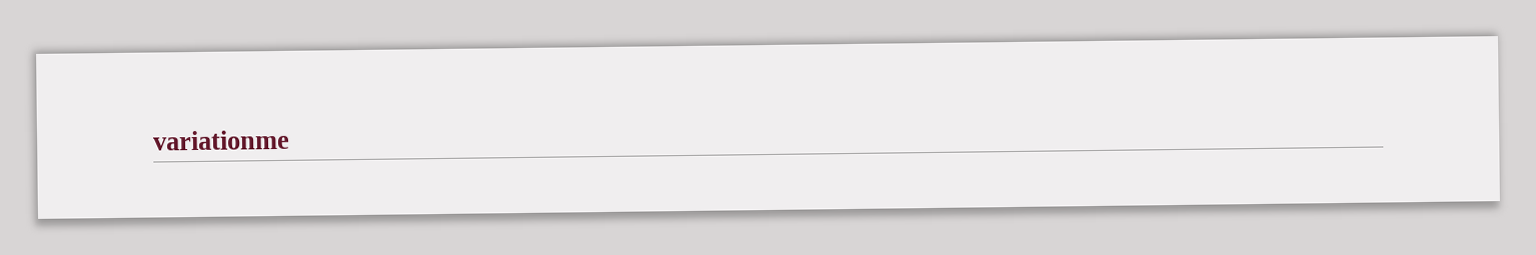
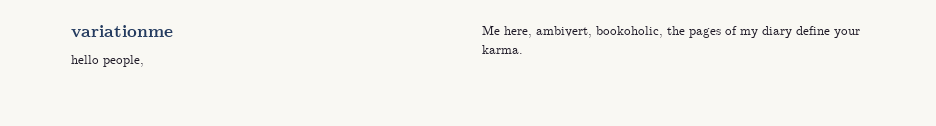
(290, 140) none -> [71,55,144,67] [482,25,860,38] [482,45,523,54] // hello people, // Me here, ambivert, bookoholic, the pages of my diary define your karma.

